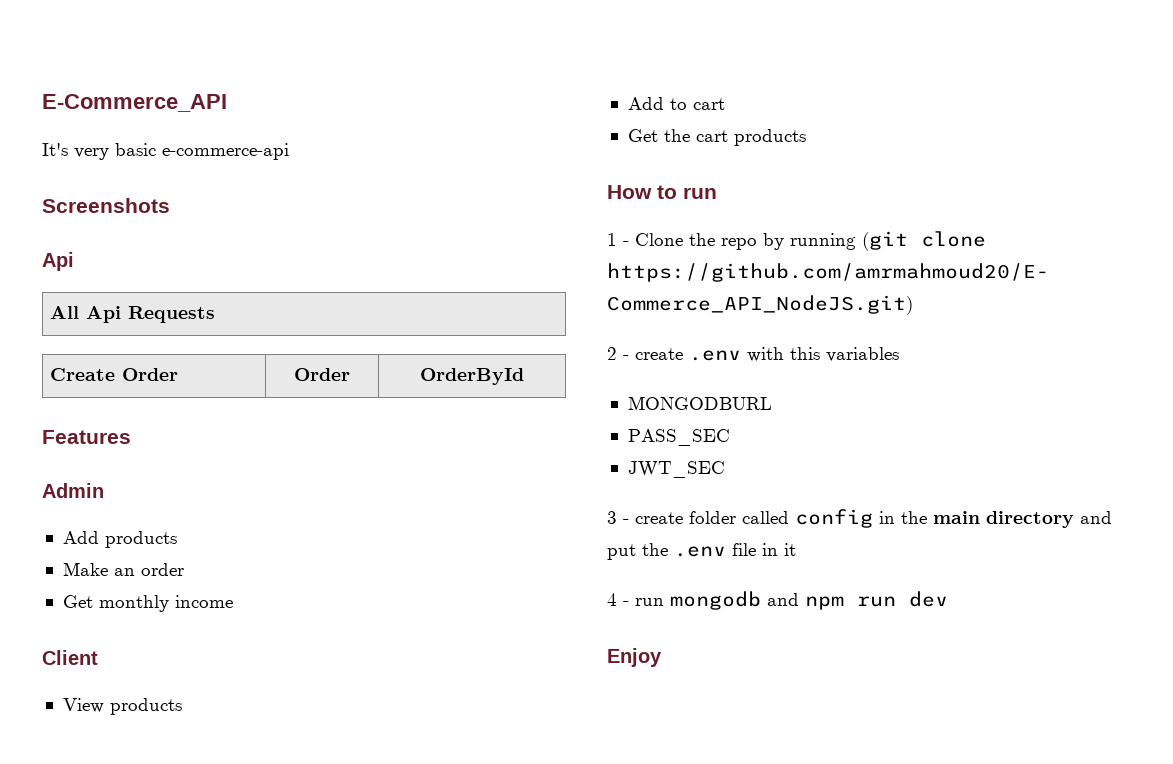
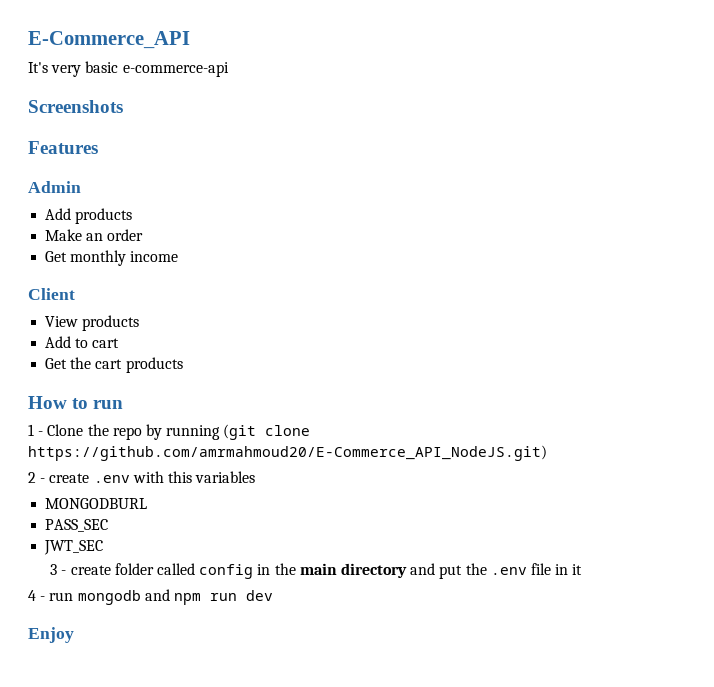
[42,252,74,271] [49,306,215,323] [49,368,178,381] [294,368,350,381] [419,368,524,385] // Api // All Api Requests // Create Order | Order | OrderById -> (123, 106) none

